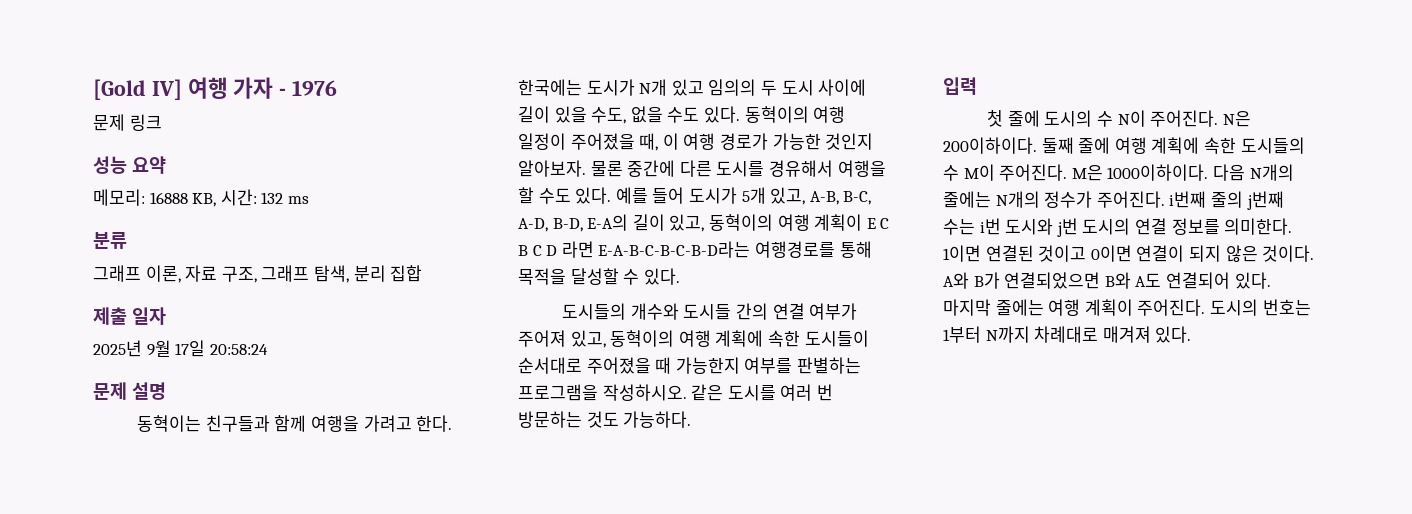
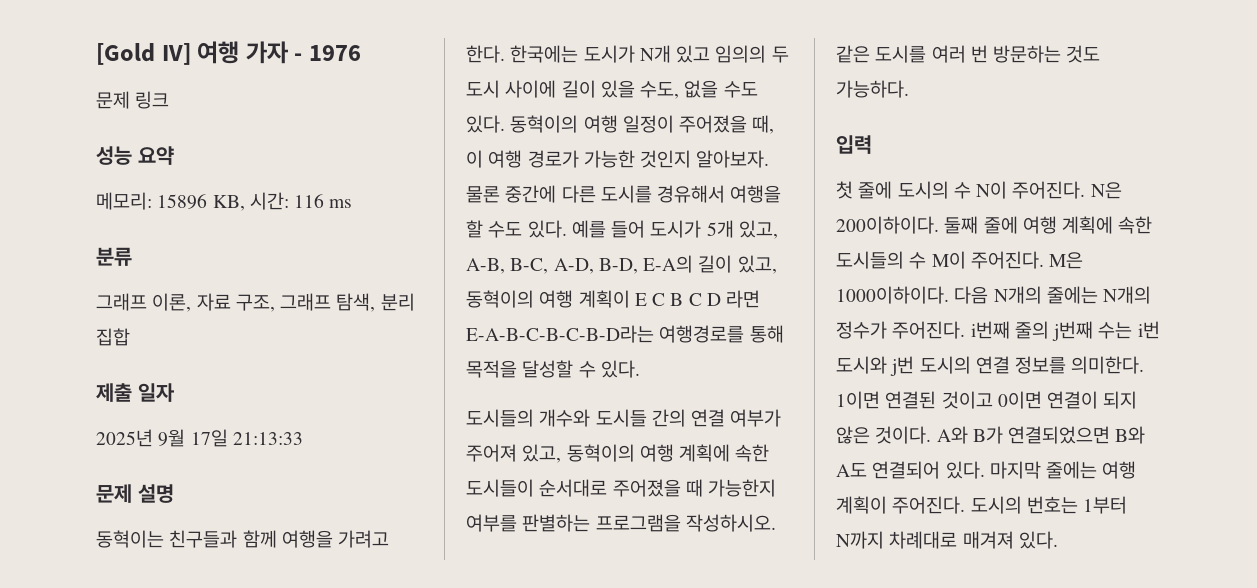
[149,192,188,204] 16888 -> [157,194,208,209] 15896
[261,192,284,204] 132 -> [294,194,325,208] 116
[209,344,268,355] 20:58:24 -> [232,432,303,445] 21:13:33

